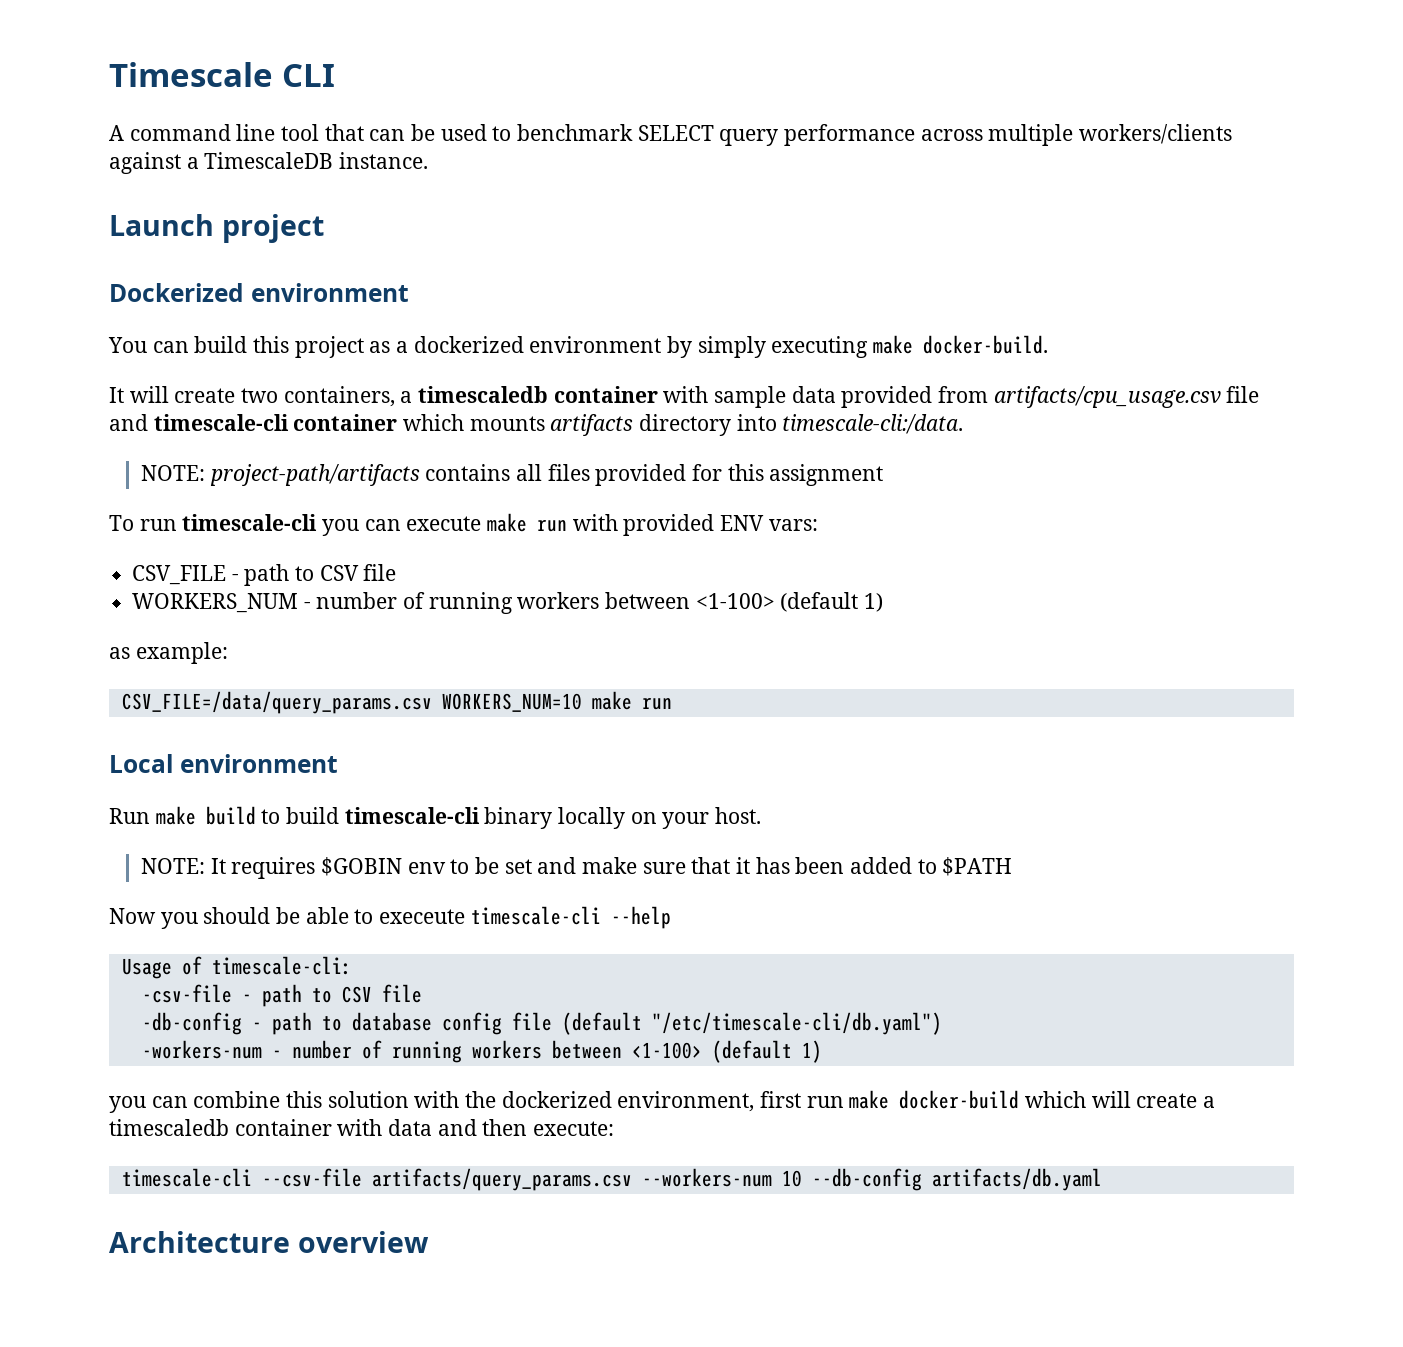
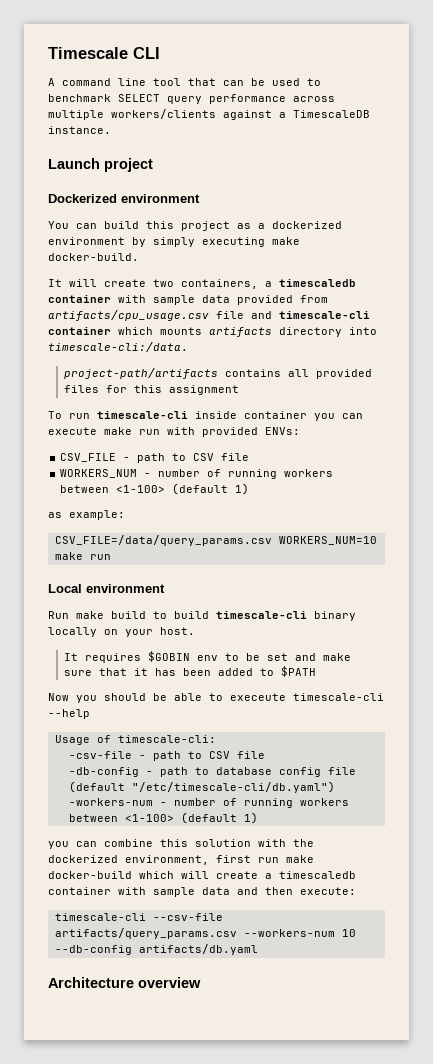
[140,465,205,481] NOTE: -> (188, 347) none
[547,464,687,486] files provided -> [315,369,372,379] [63,385,99,393] provided files
(318, 522) none -> [195,411,307,419] inside container
[720,515,818,531] ENV vars: -> [265,427,300,435] ENVs:
[140,858,205,874] NOTE: -> (195, 631) none
(383, 1127) none -> [153,887,195,897] sample

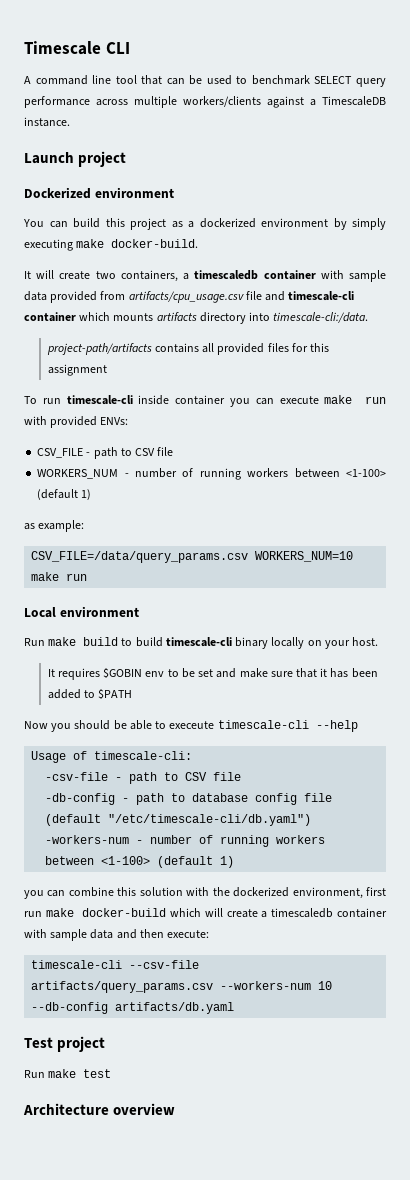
(258, 949) none -> [24,1036,106,1052] [24,1069,112,1078] // Test project // Run make test

